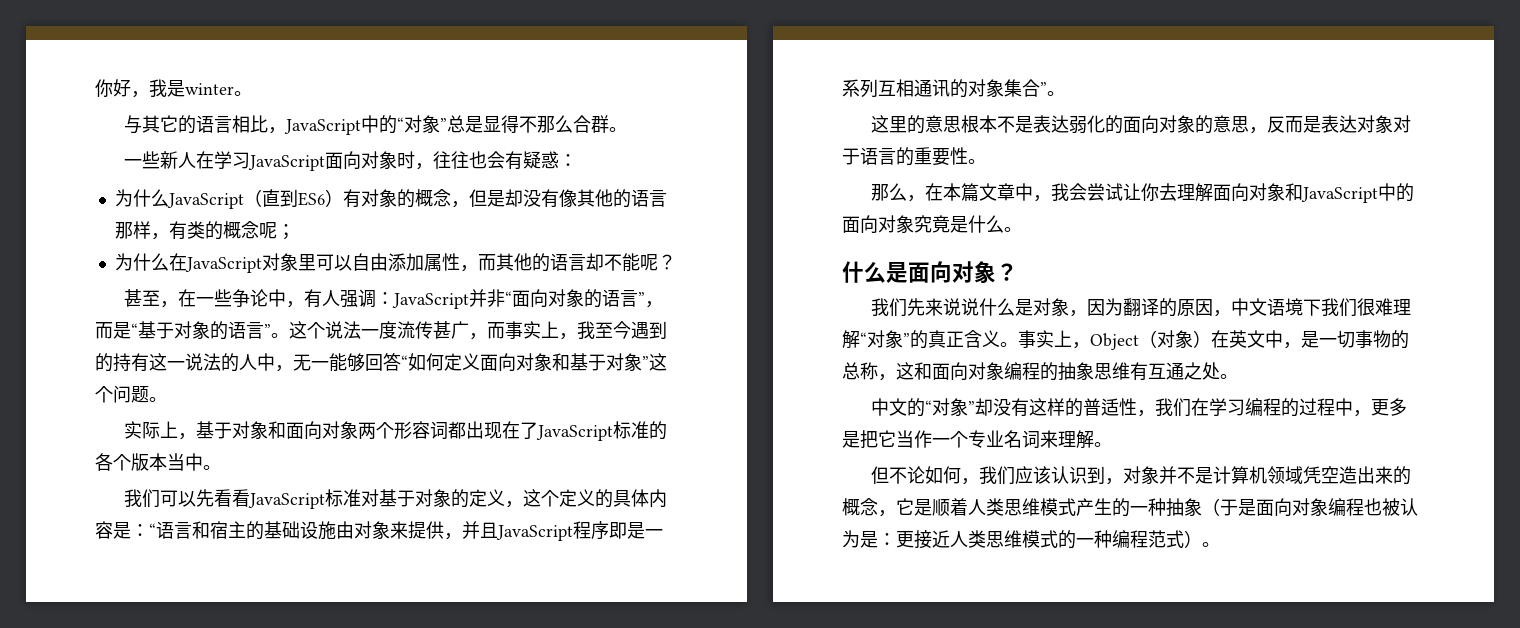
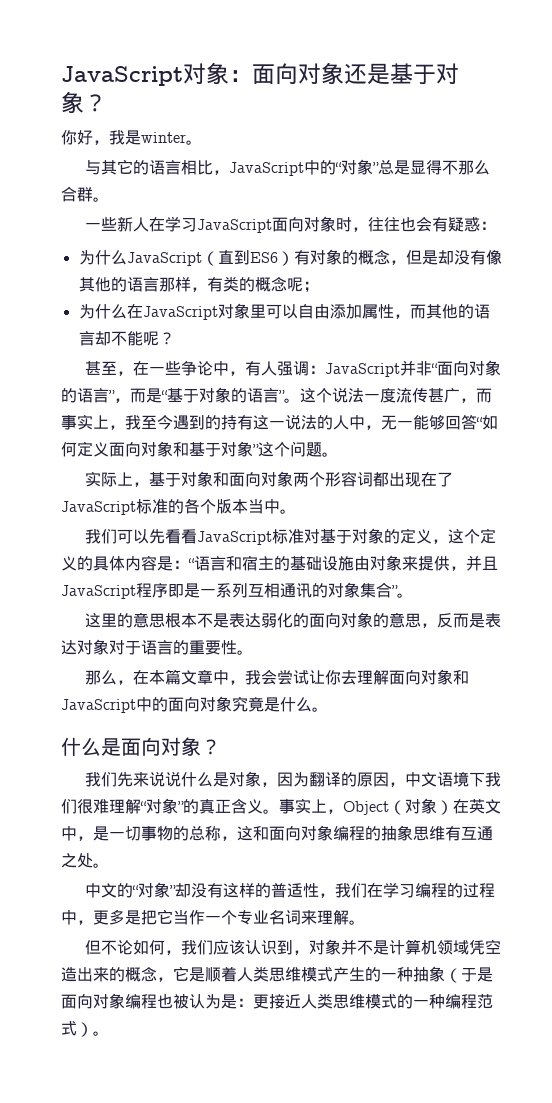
(95, 88) none -> [61,62,459,86] [61,91,107,114] JavaScript对象：面向对象还是基于对象？ //

